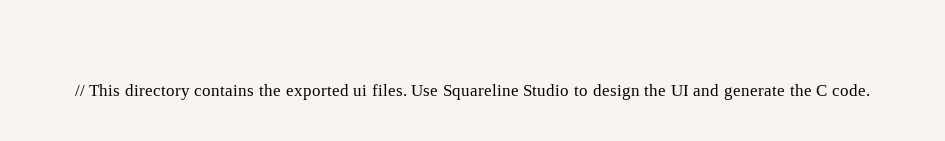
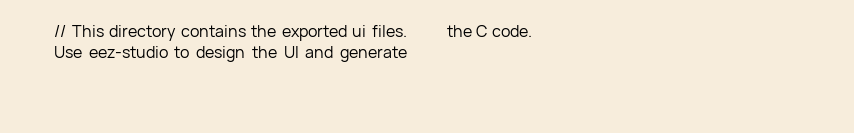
[442,84,570,100] Squareline Studio -> [88,46,168,58] eez-studio

